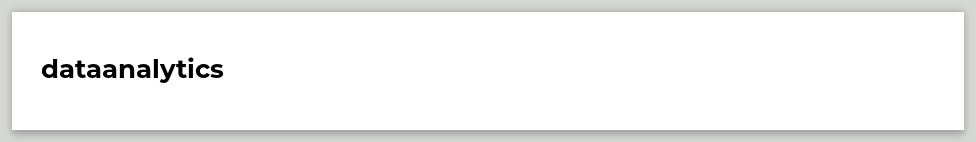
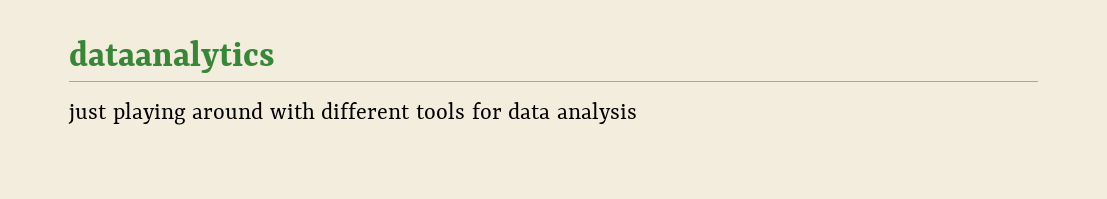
(224, 70) none -> [68,102,637,125] // just playing around with different tools for data analysis

